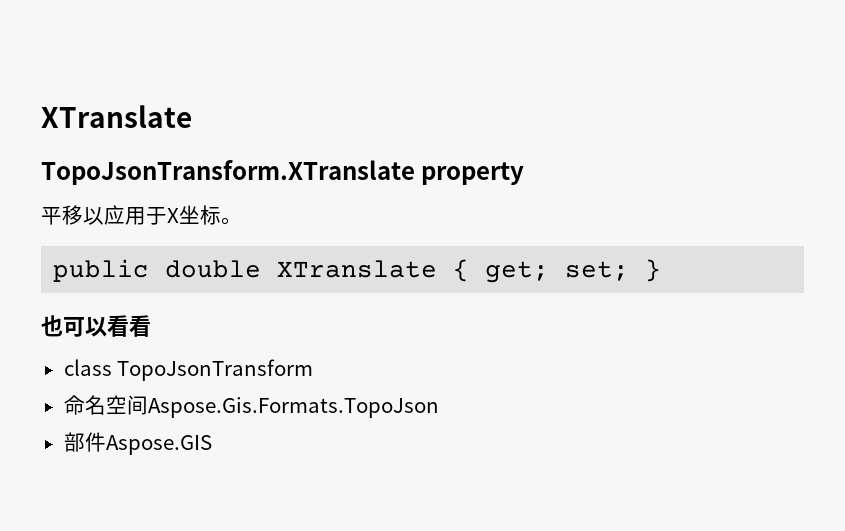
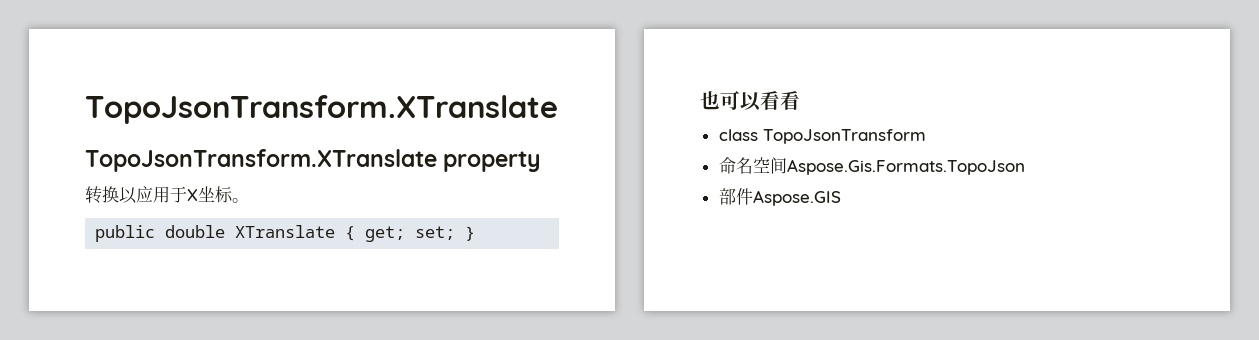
[41,105,192,128] XTranslate -> [85,95,558,124] TopoJsonTransform.XTranslate
[41,205,83,225] 平移 -> [85,186,119,204] 转换

